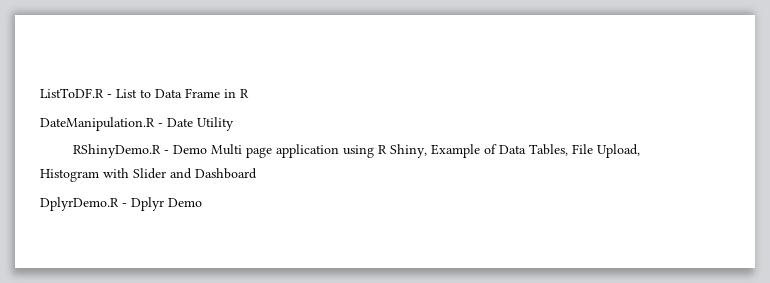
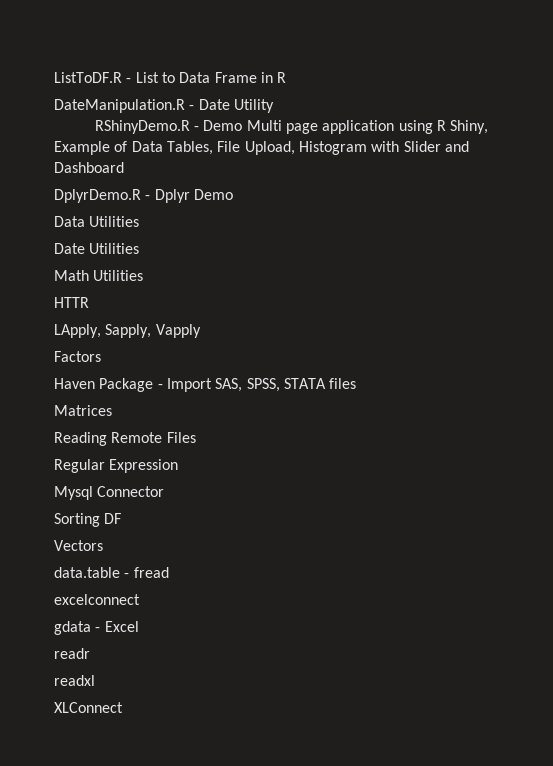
(202, 202) none -> [54,216,140,227] [54,243,140,254] [54,270,144,281] [54,297,89,308] [54,324,201,338] [54,351,101,362] [54,378,357,392] [54,405,112,416] [54,432,196,446] [54,459,179,473] [54,486,165,500] [54,513,122,527] [54,540,103,551] [54,567,169,578] [54,594,140,605] [54,621,139,635] [54,648,90,659] [54,675,95,686] [54,702,123,713] // Data Utilities // Date Utilities // Math Utilities // HTTR // LApply, Sapply, Vapply // Factors // Haven Package - Import SAS, SPSS, STATA files // Matrices // Reading Remote Files // Regular Expression // Mysql Connector // Sorting DF // Vectors // data.table - fread // excelconnect // gdata - Excel // readr // readxl // XLConnect

